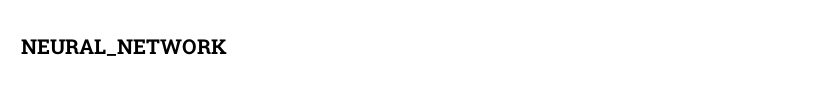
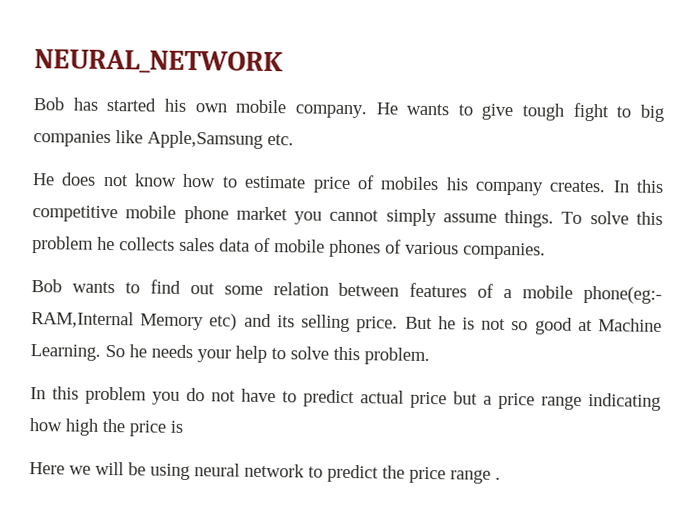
(227, 47) none -> [33,97,664,122] [33,130,294,149] [32,172,664,196] [32,205,663,228] [32,236,546,260] [31,279,663,304] [31,311,662,335] [30,344,430,366] [30,386,661,411] [29,418,183,437] [29,461,501,484] // Bob has started his own mobile company. He wants to give tough fight to big companies like Apple,Samsung etc. // He does not know how to estimate price of mobiles his company creates. In this competitive mobile phone market you cannot simply assume things. To solve this problem he collects sales data of mobile phones of various companies. // Bob wants to find out some relation between features of a mobile phone(eg:- RAM,Internal Memory etc) and its selling price. But he is not so good at Machine Learning. So he needs your help to solve this problem. // In this problem you do not have to predict actual price but a price range indicating how high the price is // Here we will be using neural network to predict the price range .

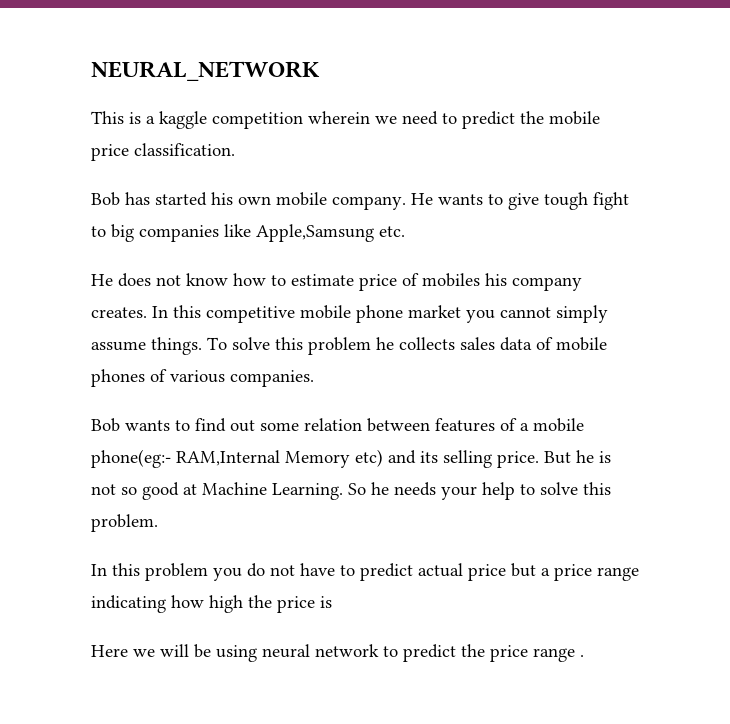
(284, 62) none -> [91,111,600,129] [91,143,235,161] // This is a kaggle competition wherein we need to predict the mobile price classification.

